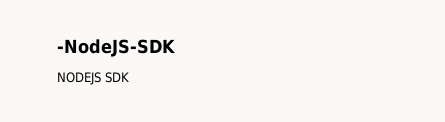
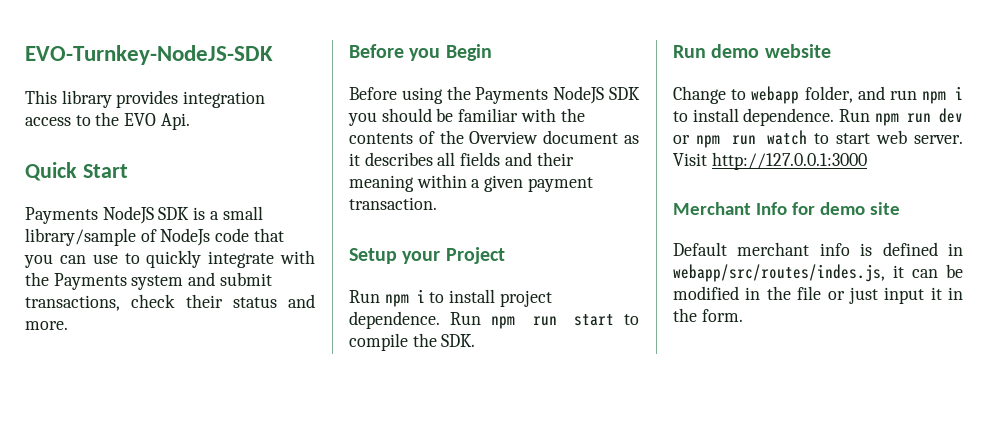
[57,39,176,57] [57,72,129,85] -NodeJS-SDK // NODEJS SDK -> [25,45,273,65] [25,90,266,108] [25,112,190,130] [25,162,128,181] [25,206,263,224] [25,228,284,246] [24,250,315,268] [25,272,272,290] [25,294,315,311] [25,321,68,330] [349,44,492,61] [349,86,640,104] [348,108,585,126] [349,130,639,144] [349,152,574,166] [349,174,593,192] [349,197,437,210] [349,247,505,264] [349,289,552,307] [349,311,639,329] [349,333,476,351] [673,44,831,58] [673,86,963,104] [673,108,963,126] [673,130,963,148] [673,152,867,170] [673,202,900,215] [673,242,963,256] [673,264,963,282] [673,286,963,304] [673,308,743,322] EVO-Turnkey-NodeJS-SDK // This library provides integration access to the EVO Api. // Quick Start // Payments NodeJS SDK is a small library/sample of NodeJs code that you can use to quickly integrate with the Payments system and submit transactions, check their status and more. // Before you Begin // Before using the Payments NodeJS SDK you should be familiar with the contents of the Overview document as it describes all fields and their meaning within a given payment transaction. // Setup your Project // Run npm i to install project dependence. Run npm run start to compile the SDK. // Run demo website // Change to webapp folder, and run npm i to install dependence. Run npm run dev or npm run watch to start web server. Visit http://127.0.0.1:3000 // Merchant Info for demo site // Default merchant info is defined in webapp/src/routes/indes.js, it can be modified in the file or just input it in the form.

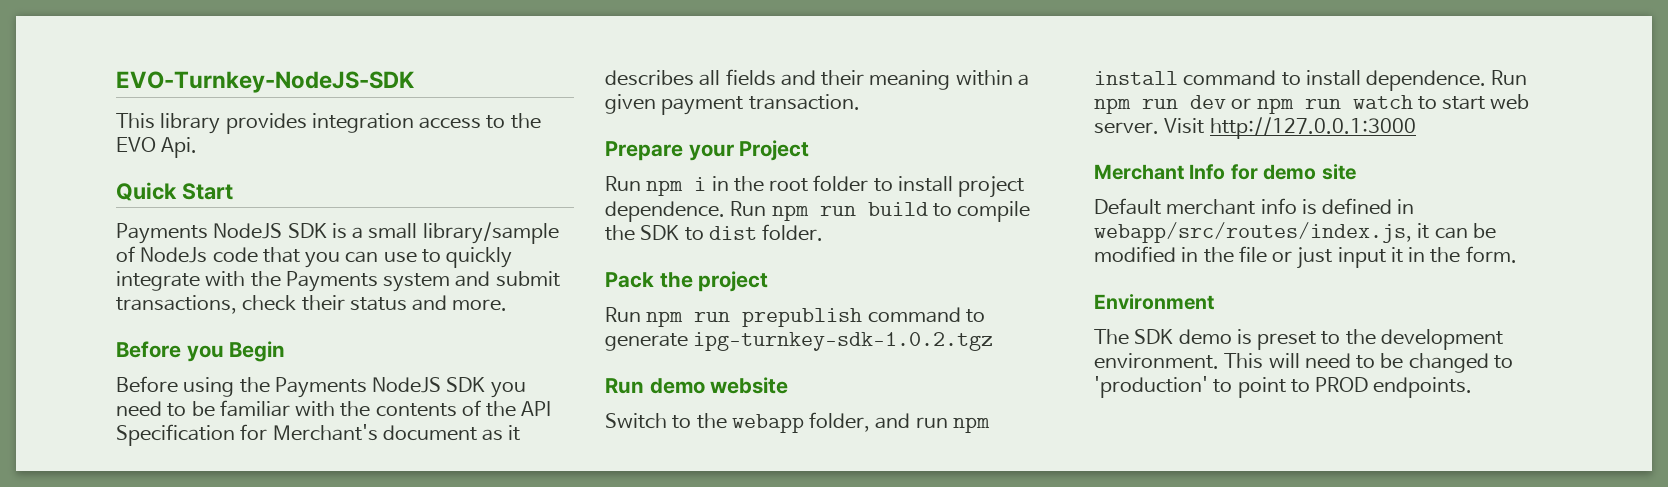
[381,108,432,122] should -> [116,401,187,417] need to
[469,131,539,144] Overview -> [521,401,552,416] [116,424,378,446] API Specification for Merchant's
[349,248,397,264] Setup -> [605,141,683,161] Prepare
(425, 296) none -> [711,175,869,192] in the root folder
[573,314,614,326] start -> [867,202,928,216] build
[441,334,476,347] SDK. -> [640,224,824,241] [605,271,769,292] [605,307,985,327] [605,332,994,351] SDK to dist folder. // Pack the project // Run npm run prepublish command to generate ipg-turnkey-sdk-1.0.2.tgz
[673,86,747,104] Change to -> [605,413,727,429] Switch to the
[954,86,963,100] i -> [1094,70,1277,86] install command
[673,264,885,282] webapp/src/routes/indes.js, -> [1094,222,1412,243] webapp/src/routes/index.js,
(743, 315) none -> [1094,294,1214,310] [1094,329,1503,350] [1094,353,1513,373] [1094,376,1473,398] // Environment // The SDK demo is preset to the development environment. This will need to be changed to 'production' to point to PROD endpoints.

